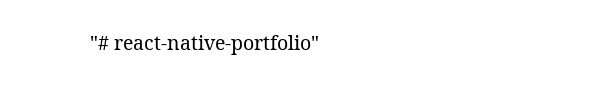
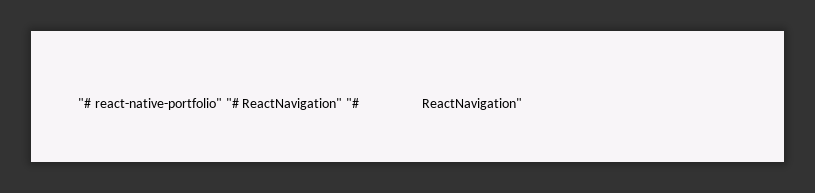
(320, 45) none -> [225,98,522,110] "# ReactNavigation" "# ReactNavigation"

